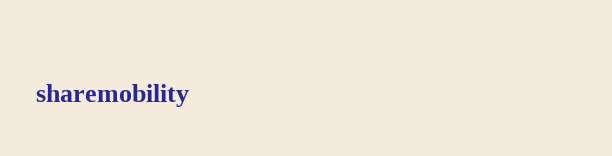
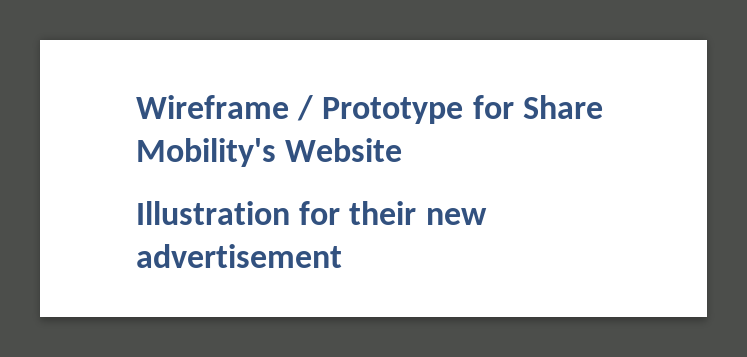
[36,84,189,107] sharemobility -> [136,95,603,124] [136,138,403,167] [136,201,487,225] [136,244,342,268] Wireframe / Prototype for Share Mobility's Website // Illustration for their new advertisement

